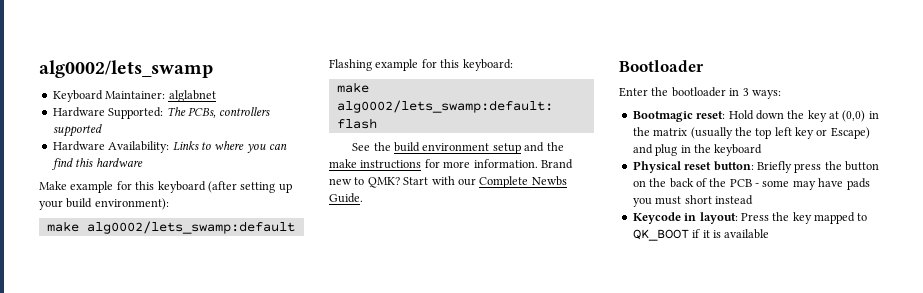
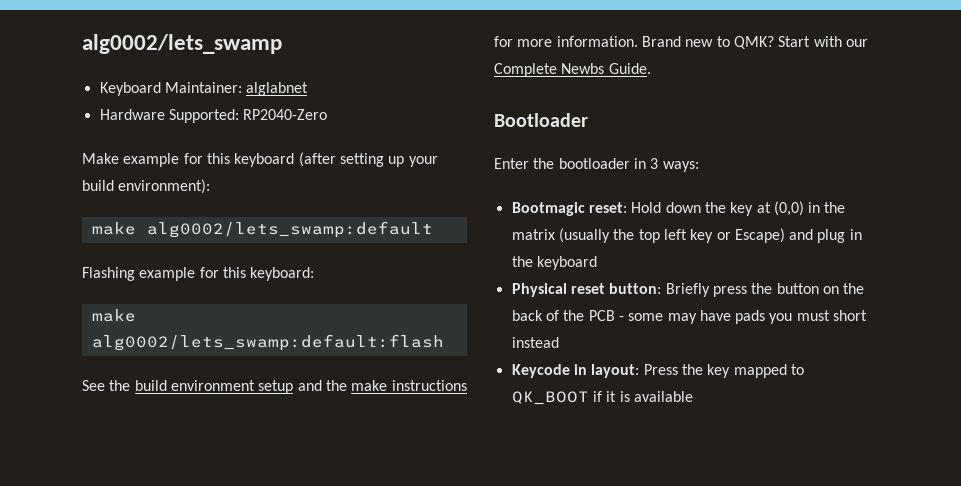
[166,107,271,118] [52,124,102,137] [52,141,287,153] [51,158,143,170] The PCBs, controllers supported // Hardware Availability: Links to where you can find this hardware -> [243,109,328,120] RP2040-Zero

